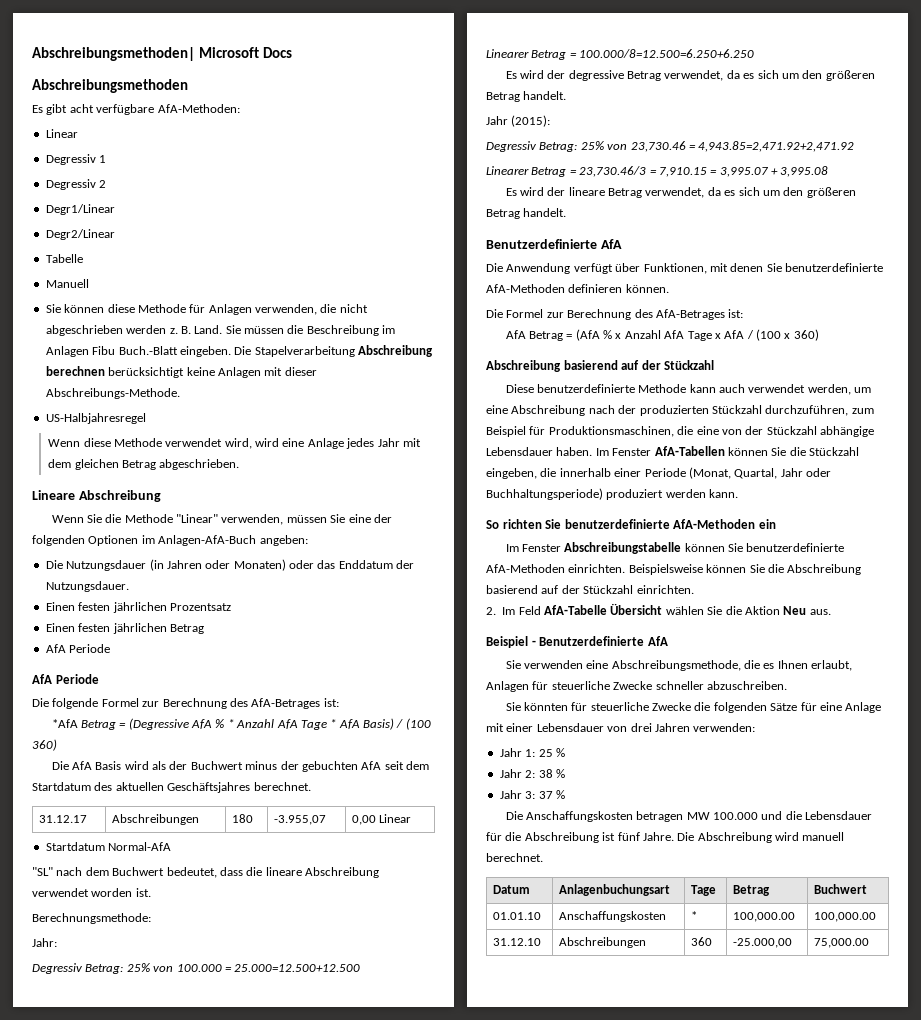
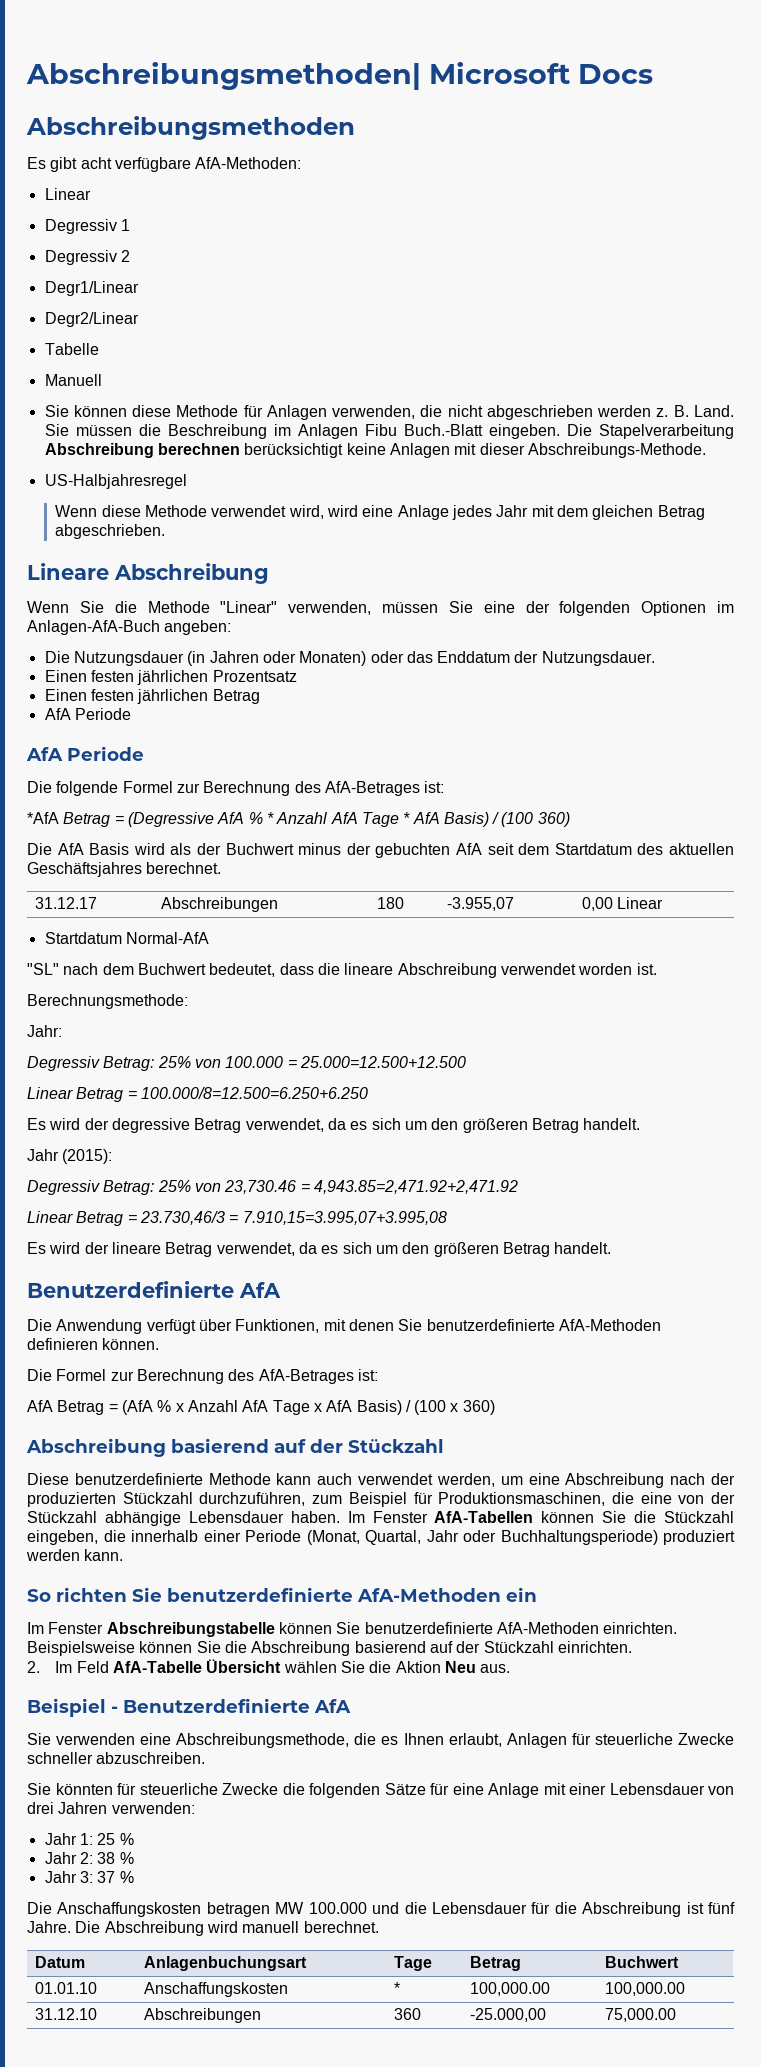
[486,49,529,58] Linearer -> [27,1087,73,1099] Linear
[486,166,829,177] Linearer Betrag = 23,730.46/3 = 7,910.15 = 3,995.07 + 3,995.08 -> [27,1211,447,1226] Linear Betrag = 23.730,46/3 = 7.910,15=3.995,07+3.995,08
(745, 334) none -> [356,1400,402,1415] Basis)

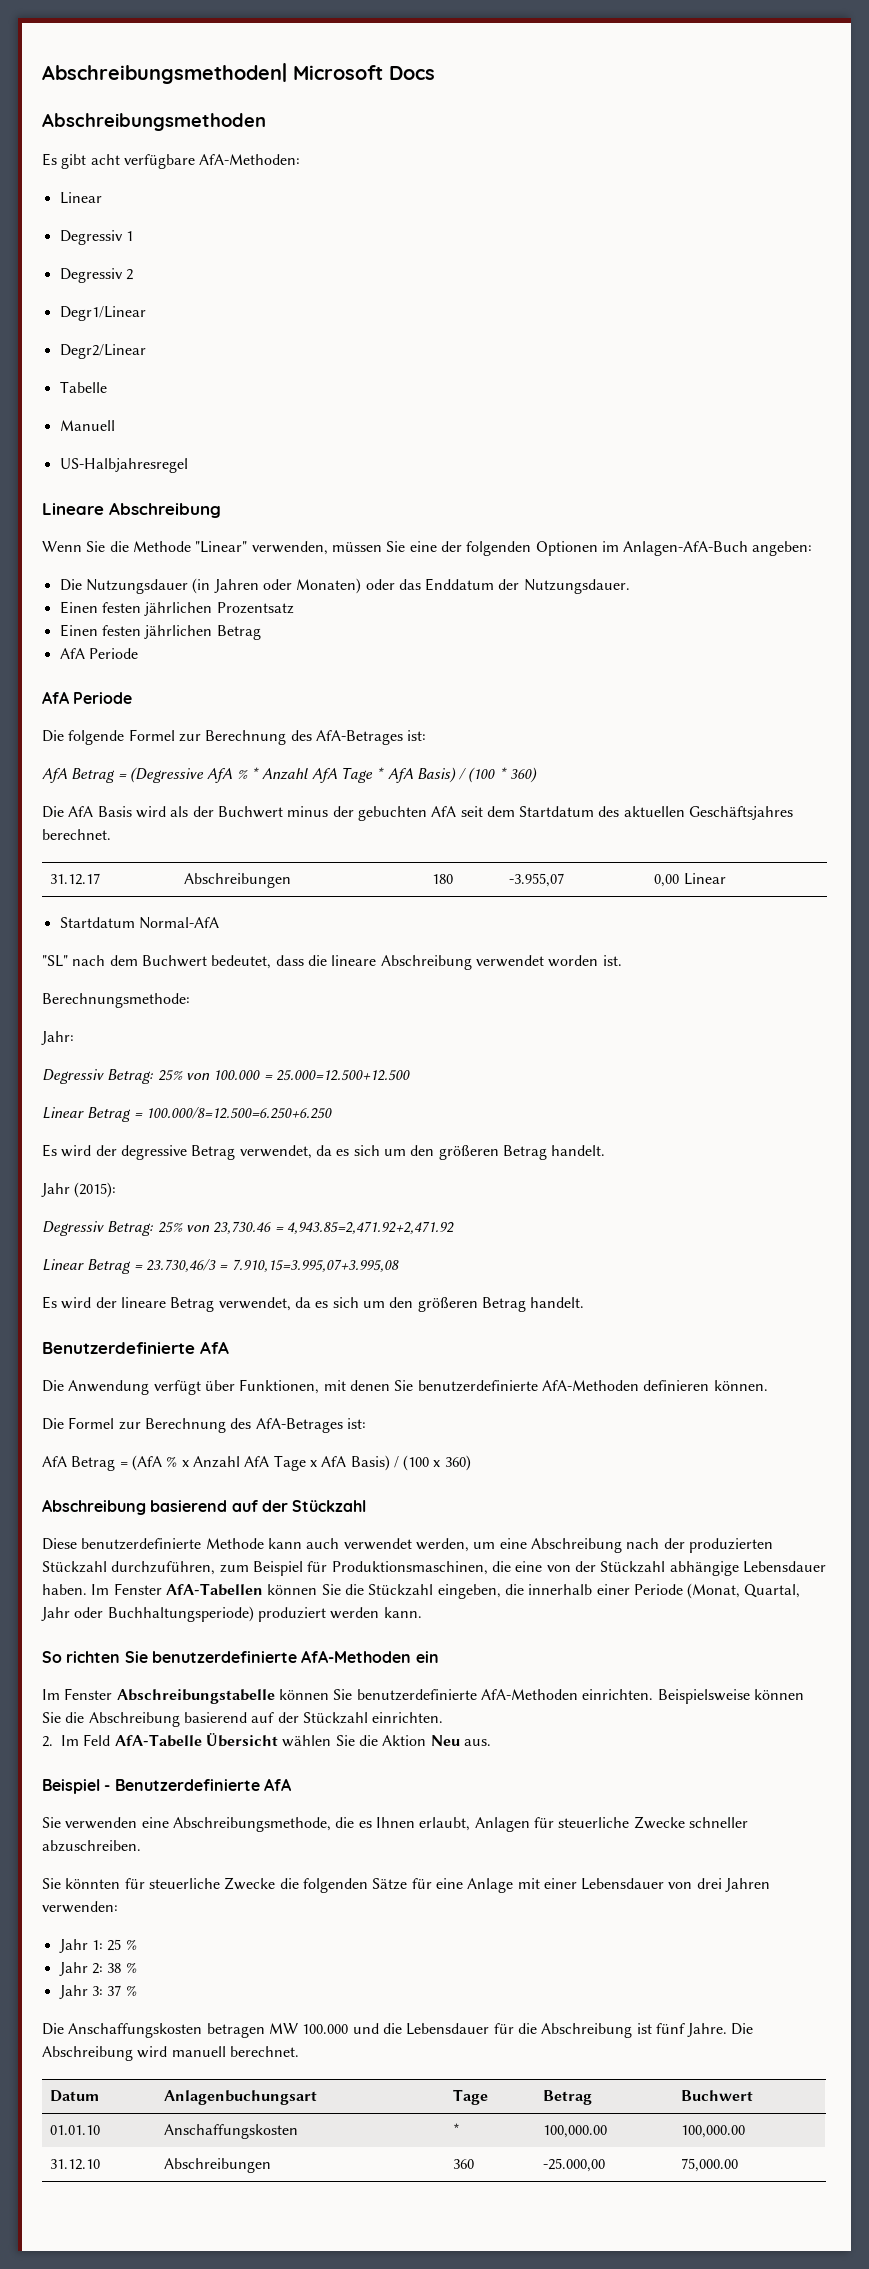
[44,405,734,420] [44,424,734,439] [44,443,706,458] [44,474,187,489] [55,505,705,520] [55,524,166,539] Sie können diese Methode für Anlagen verwenden, die nicht abgeschrieben werden z. B. Land. Sie müssen die Beschreibung im Anlagen Fibu Buch.-Blatt eingeben. Die Stapelverarbeitung Abschreibung berechnen berücksichtigt keine Anlagen mit dieser Abschreibungs-Methode. // US-Halbjahresregel // Wenn diese Methode verwendet wird, wird eine Anlage jedes Jahr mit dem gleichen Betrag abgeschrieben. -> [59,458,188,473] US-Halbjahresregel
[27,812,59,824] *AfA -> [42,768,67,783] AfA
(534, 819) none -> [498,767,507,779] *

